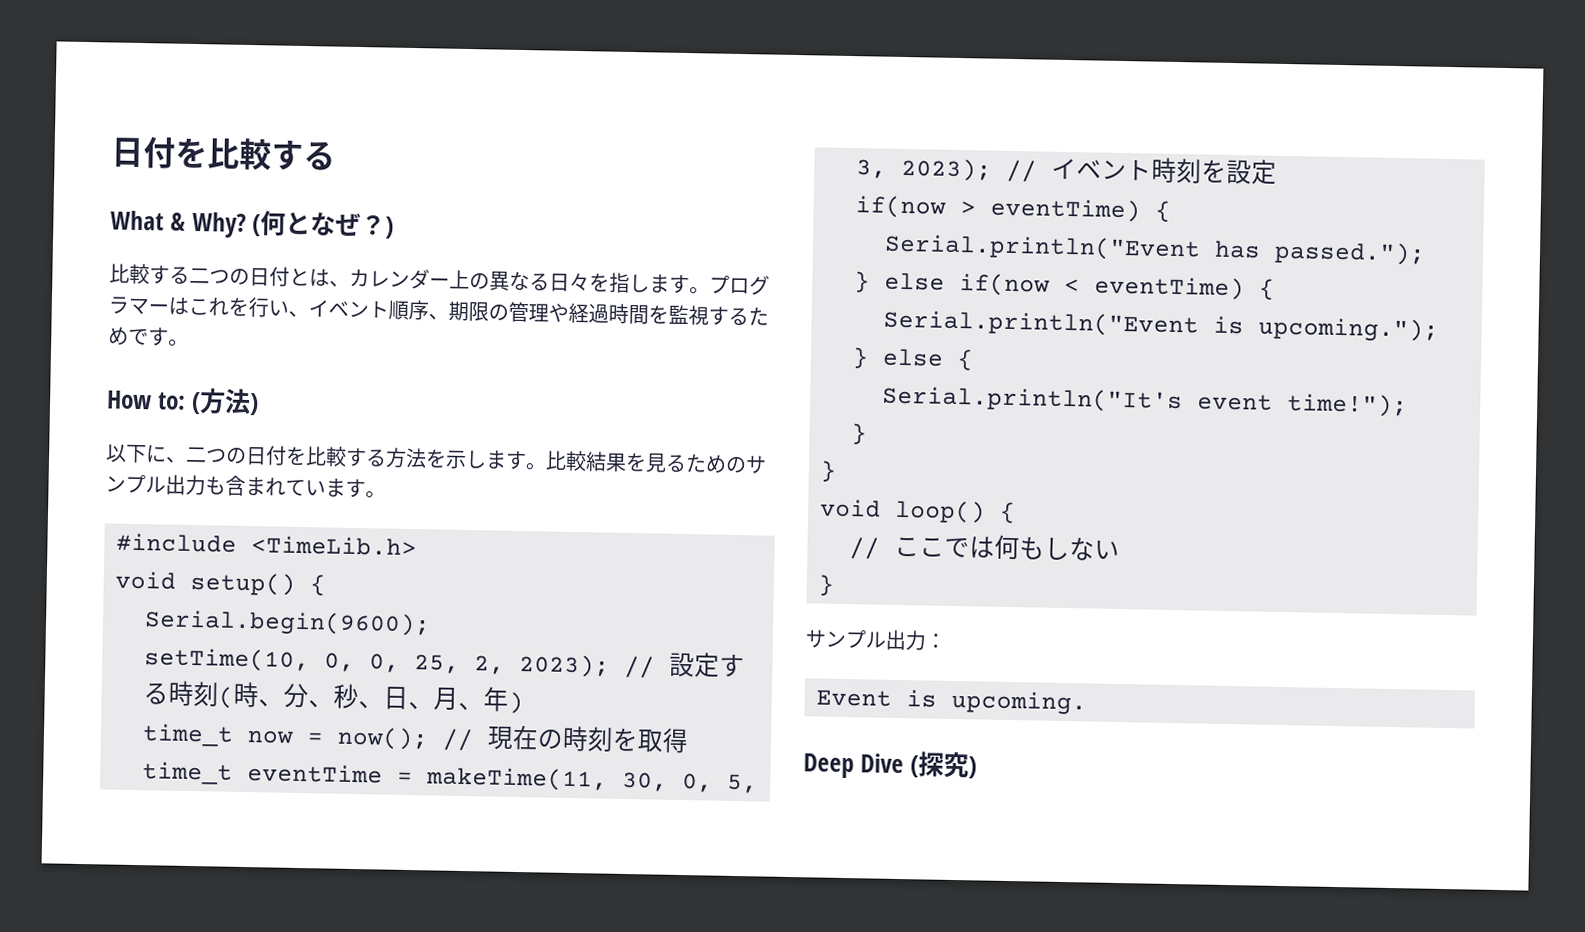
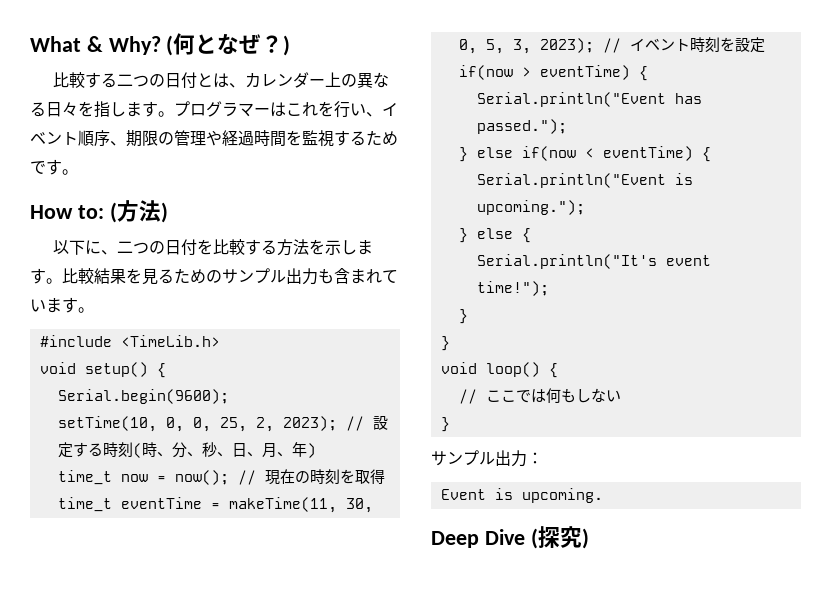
[111,136,336,171] 日付を比較する // -> (30, 44) none

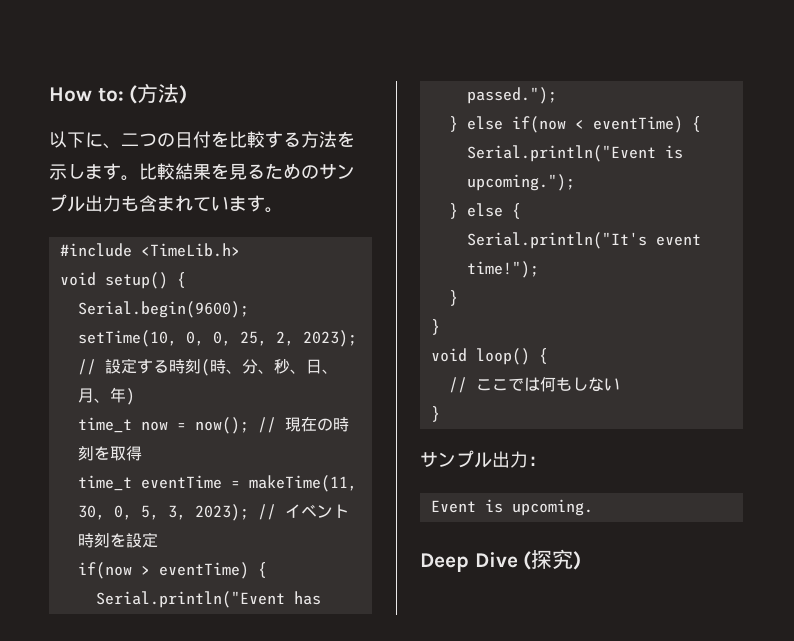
[30,33,291,56] [52,72,389,89] [30,101,398,118] [30,130,398,147] [30,159,78,175] What & Why? (何となぜ？) // 比較する二つの日付とは、カレンダー上の異なる日々を指します。プログラマーはこれを行い、イベント順序、期限の管理や経過時間を監視するためです。 // -> (49, 94) none

